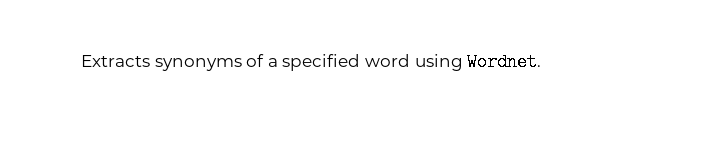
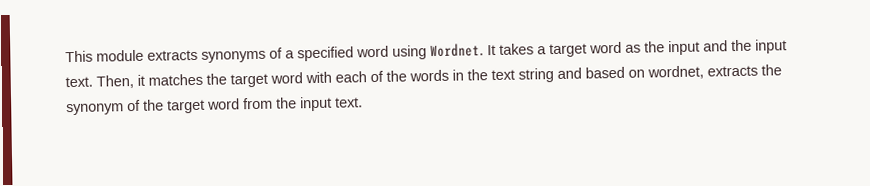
[81,55,150,67] Extracts -> [65,49,198,63] This module extracts
(542, 62) none -> [487,39,787,58] [65,64,782,89] [66,96,363,116] It takes a target word as the input and the input text. Then, it matches the target word with each of the words in the text string and based on wordnet, extracts the synonym of the target word from the input text.

